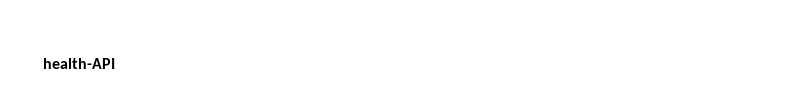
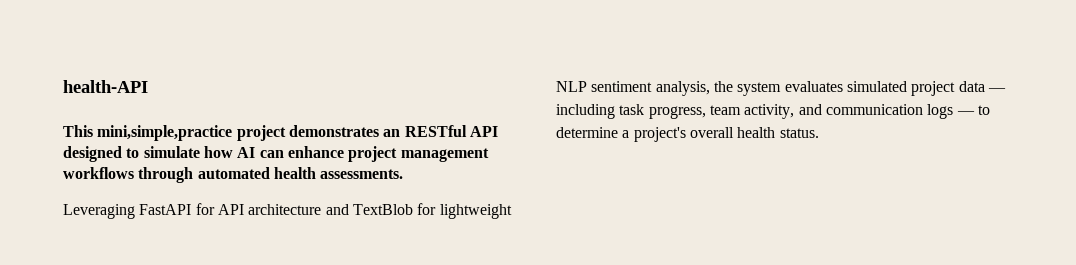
(115, 63) none -> [63,125,498,141] [63,146,489,162] [63,167,404,183] [63,203,512,219] [556,81,1006,96] [556,104,990,119] [556,127,819,142] // This mini,simple,practice project demonstrates an RESTful API designed to simulate how AI can enhance project management workflows through automated health assessments. // Leveraging FastAPI for API architecture and TextBlob for lightweight NLP sentiment analysis, the system evaluates simulated project data — including task progress, team activity, and communication logs — to determine a project's overall health status.

